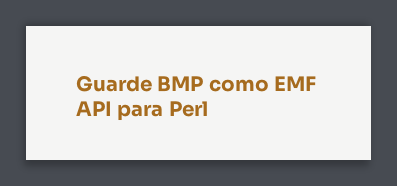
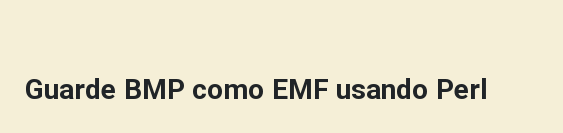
[76,101,164,121] API para -> [336,78,429,99] usando

